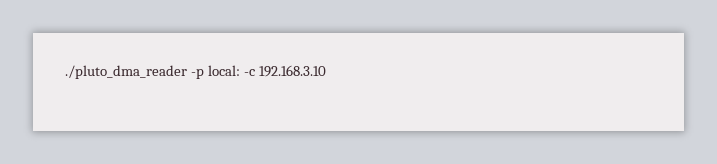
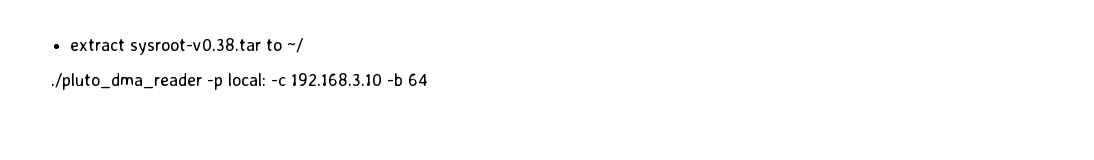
(65, 72) none -> [70,38,304,55] extract sysroot-v0.38.tar to ~/ //
(326, 71) none -> [387,73,428,86] -b 64

